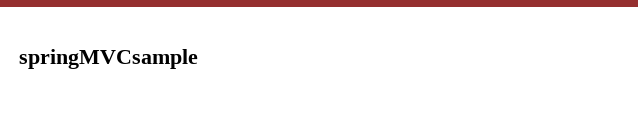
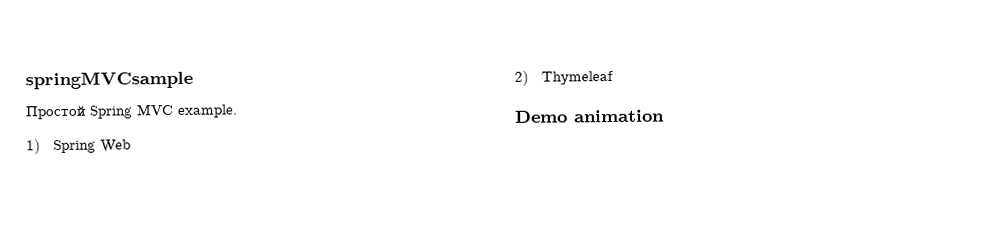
(198, 59) none -> [25,103,238,120] [26,139,132,155] [514,70,615,86] [514,109,665,123] // Простой Spring MVC example. // 1) Spring Web // 2) Thymeleaf // Demo animation

